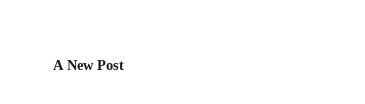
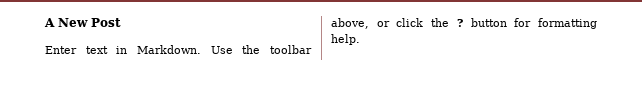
(124, 65) none -> [45,45,312,54] [331,18,597,29] [331,34,360,45] // Enter text in Markdown. Use the toolbar above, or click the ? button for formatting help.

